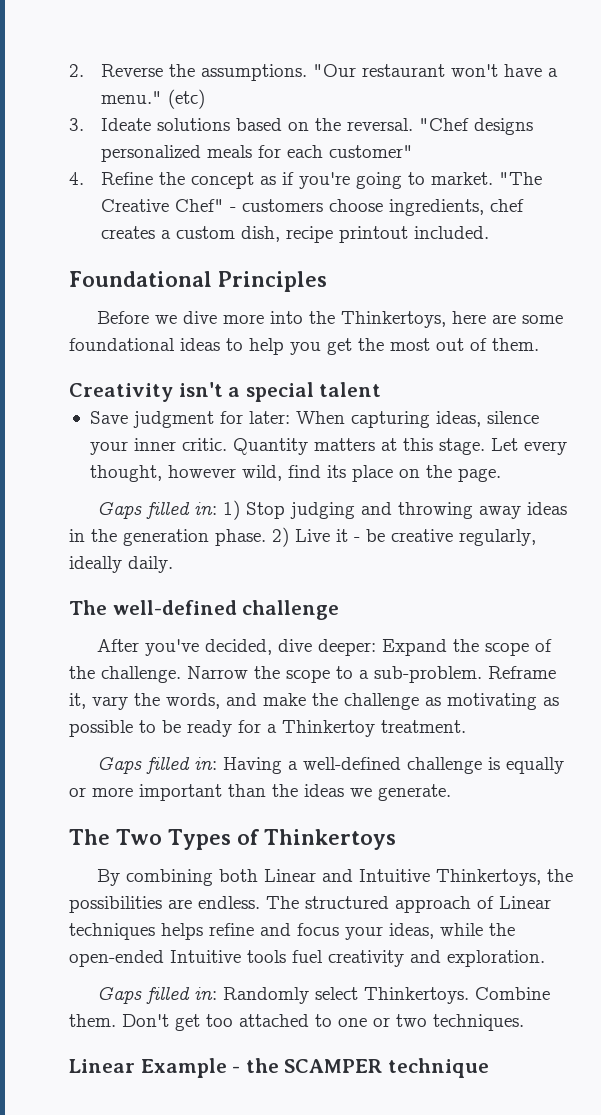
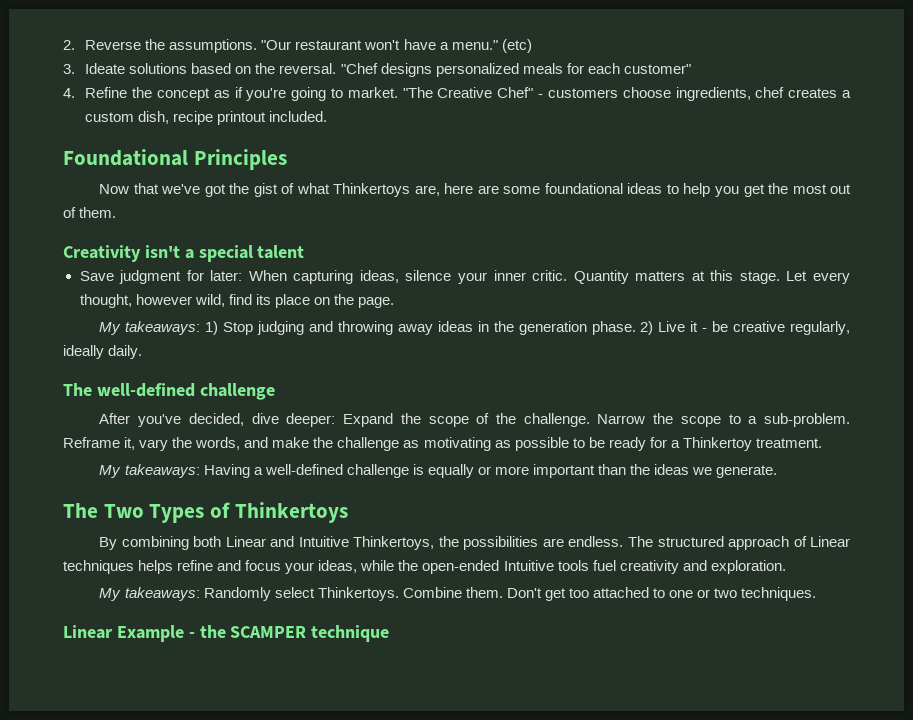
[97,311,447,328] Before we dive more into the Thinkertoys, -> [99,183,440,197] Now that we've got the gist of what Thinkertoys are,
[97,502,218,519] Gaps filled in: -> [99,321,201,335] My takeaways:
[97,757,218,774] Gaps filled in: -> [99,464,200,478] My takeaways:
[97,987,218,1004] Gaps filled in: -> [99,587,200,601] My takeaways:

